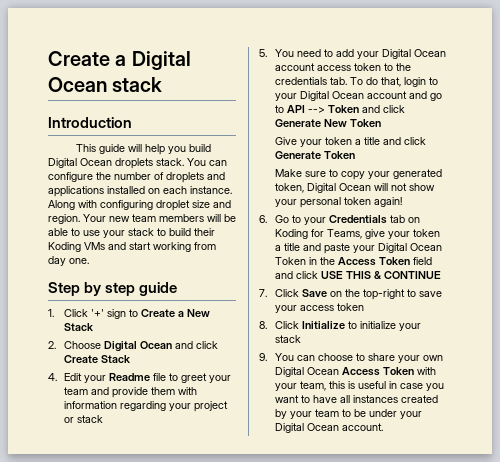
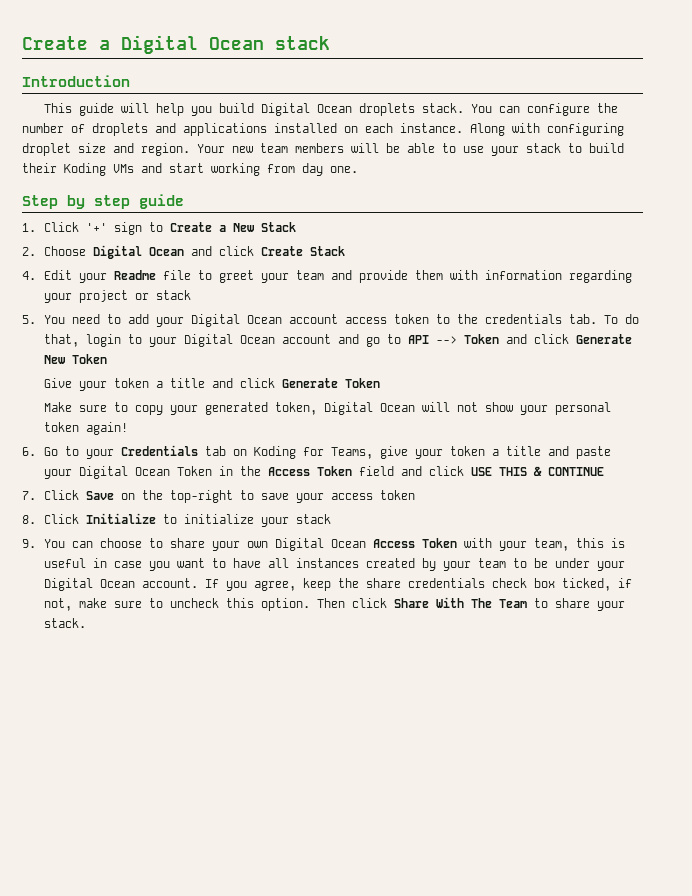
(384, 427) none -> [204,578,632,591] [43,597,625,611] [43,618,86,628] If you agree, keep the share credentials check box ticked, if not, make sure to uncheck this option. Then click Share With The Team to share your stack.

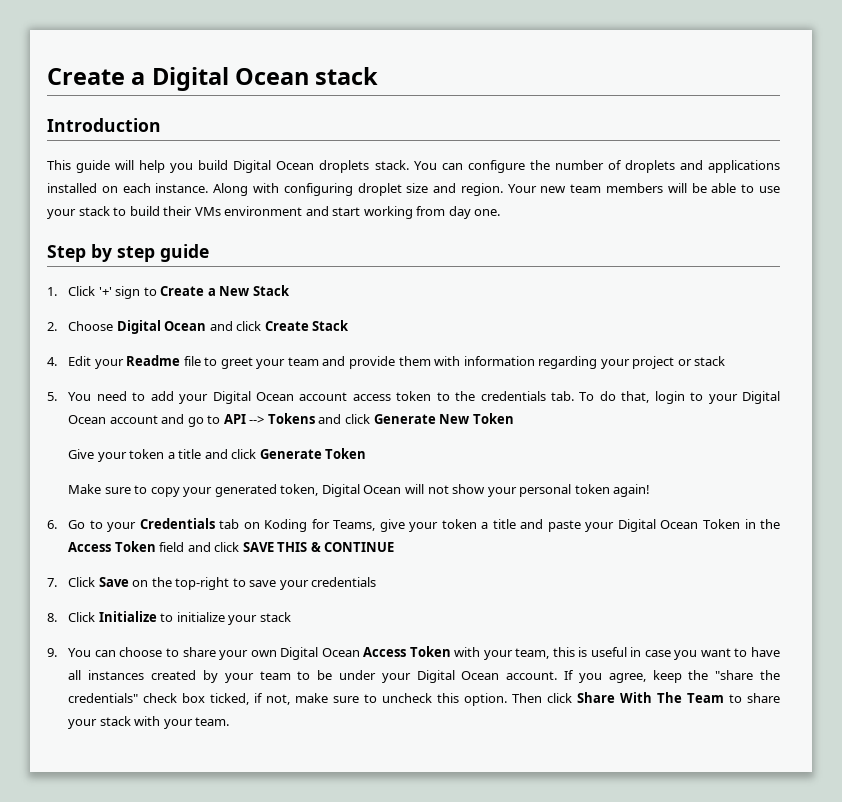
[64,163,134,176] Koding VMs -> [194,206,303,216] VMs environment
[463,334,499,344] Token -> [267,413,315,424] Tokens
[470,467,492,476] USE -> [242,542,274,552] SAVE
[330,490,415,500] access token -> [311,577,377,587] credentials
[365,578,485,588] share credentials -> [715,670,780,680] [68,693,139,703] "share the credentials"
[43,618,86,628] stack. -> [99,716,230,729] stack with your team.

